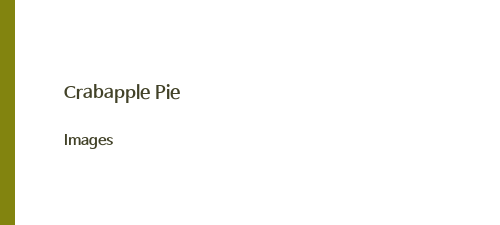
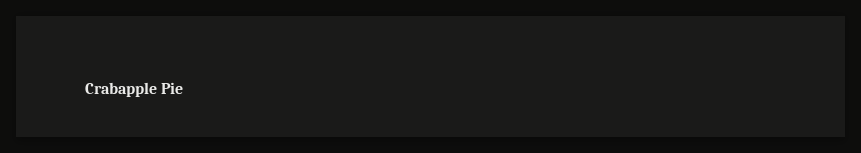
[64,134,113,149] // Images -> (184, 88) none

